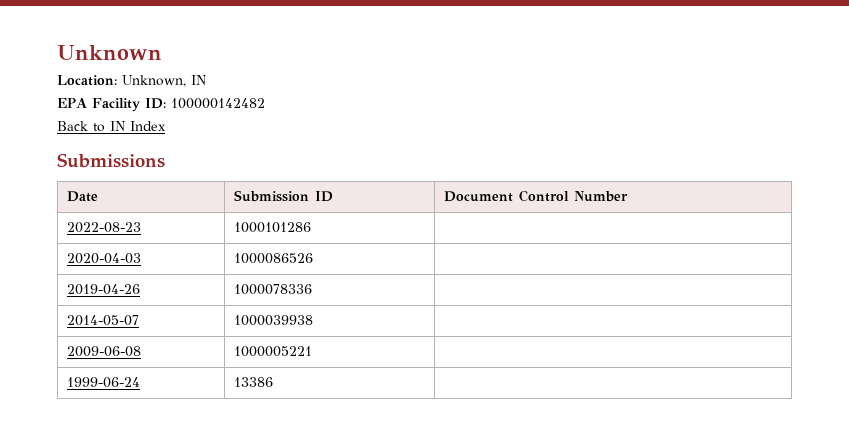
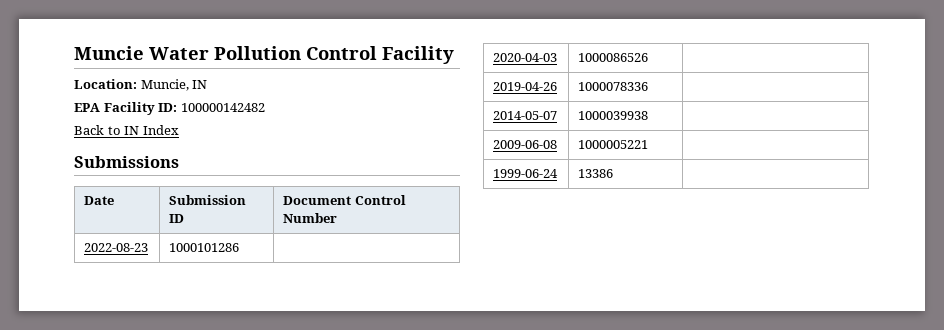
[57,45,162,60] Unknown -> [74,46,454,64] Muncie Water Pollution Control Facility
[122,75,186,87] Unknown, -> [140,79,189,91] Muncie,

